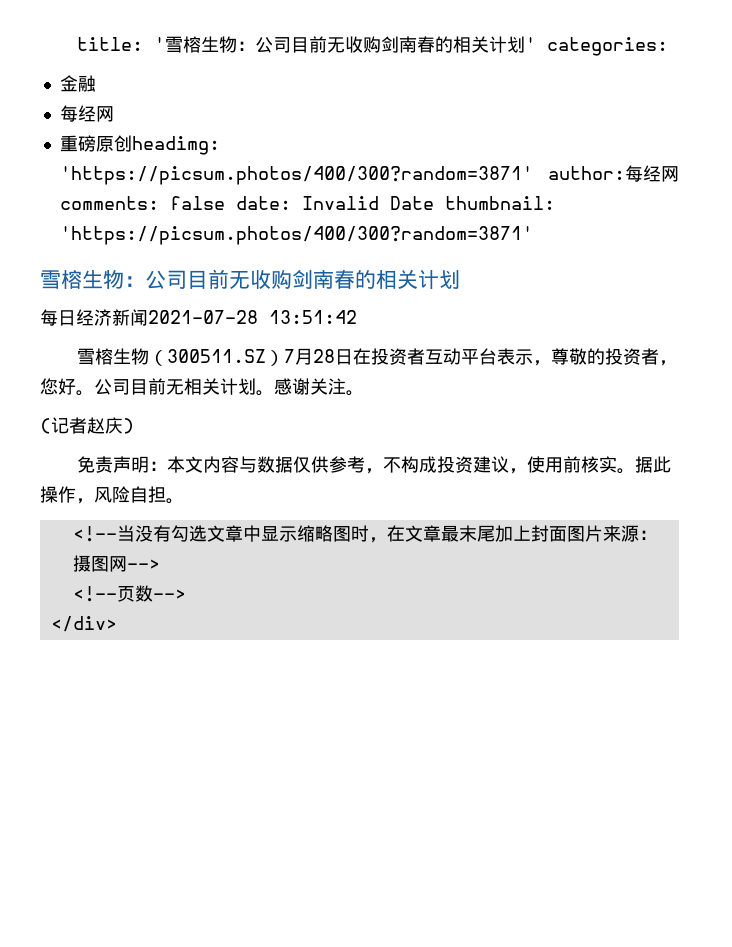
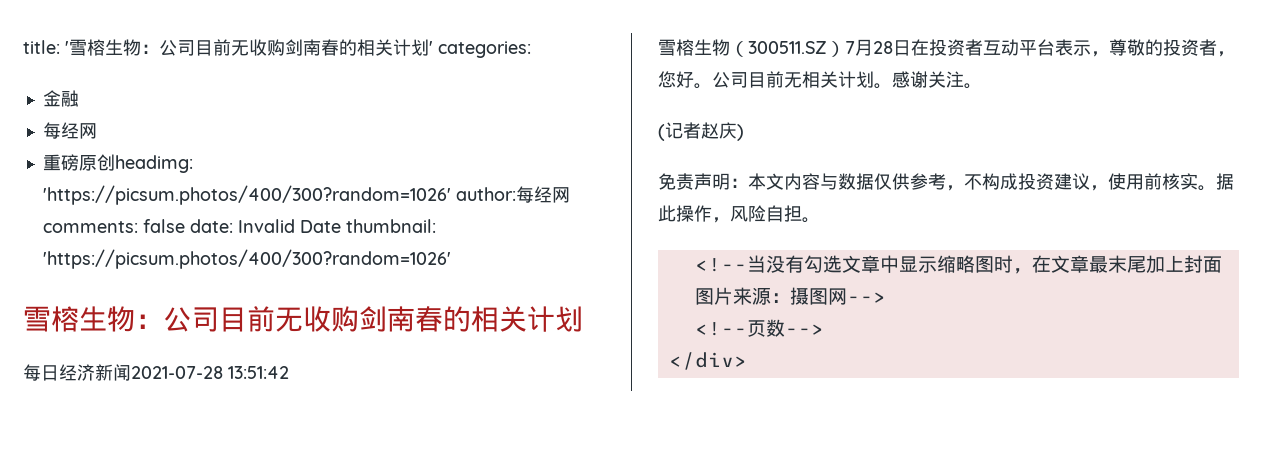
[59,166,533,185] 'https://picsum.photos/400/300?random=3871' -> [42,185,451,205] 'https://picsum.photos/400/300?random=1026'
[59,226,533,245] 'https://picsum.photos/400/300?random=3871' -> [42,249,451,269] 'https://picsum.photos/400/300?random=1026'

